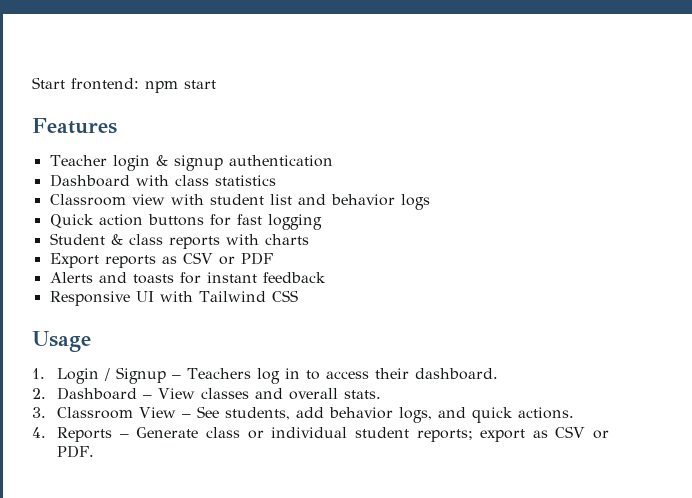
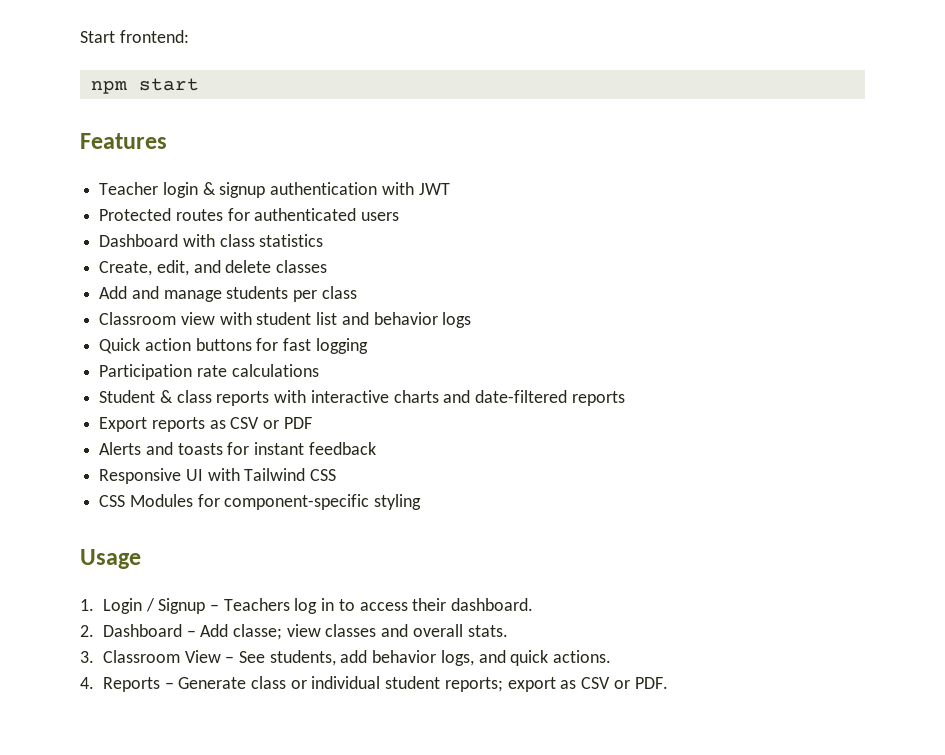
(139, 84) none -> (189, 36) //
[49,174,276,187] // Dashboard with class statistics -> [381,182,450,195] [99,208,400,221] [99,234,324,247] [99,260,328,276] [99,286,357,302] with JWT // Protected routes for authenticated users // Dashboard with class statistics // Create, edit, and delete classes // Add and manage students per class
(322, 222) none -> [99,364,319,380] // Participation rate calculations
(259, 239) none -> [310,390,389,403] interactive
(309, 239) none -> [443,390,625,406] and date-filtered reports
(298, 296) none -> [99,494,422,510] // CSS Modules for component-specific styling
[158,388,196,399] View -> [200,624,321,640] Add classe; view

